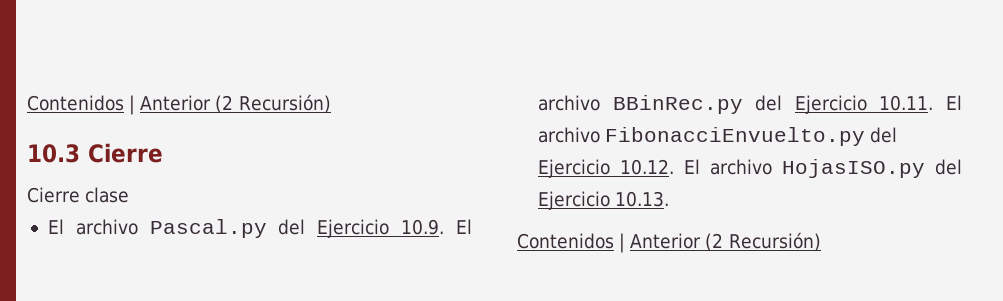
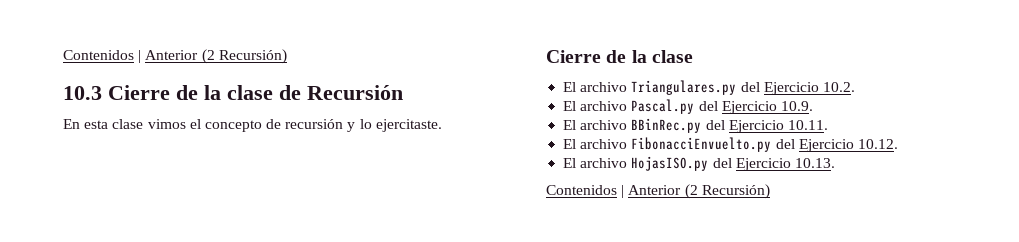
[27,187,130,203] // Cierre clase -> [176,85,403,100] [63,119,442,132] [546,50,693,63] [563,80,855,95] de la clase de Recursión // En esta clase vimos el concepto de recursión y lo ejercitaste. // Cierre de la clase // El archivo Triangulares.py del Ejercicio 10.2.
(445, 227) none -> (813, 106) //
(934, 103) none -> (828, 125) //
(674, 167) none -> (898, 144) //

